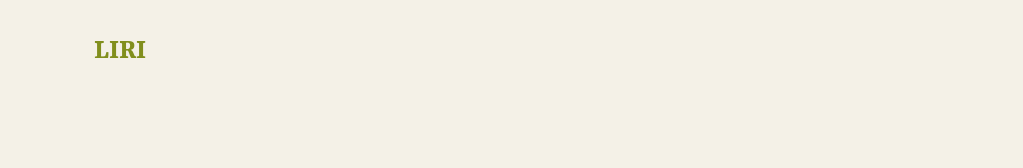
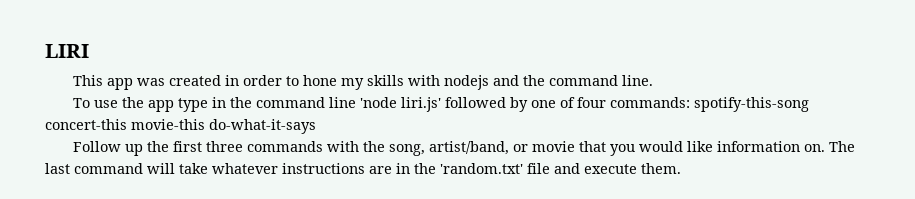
(146, 49) none -> [73,75,654,90] [73,97,810,112] [45,119,316,134] [73,141,856,156] [45,163,681,174] // This app was created in order to hone my skills with nodejs and the command line. // To use the app type in the command line 'node liri.js' followed by one of four commands: spotify-this-song concert-this movie-this do-what-it-says // Follow up the first three commands with the song, artist/band, or movie that you would like information on. The last command will take whatever instructions are in the 'random.txt' file and execute them.

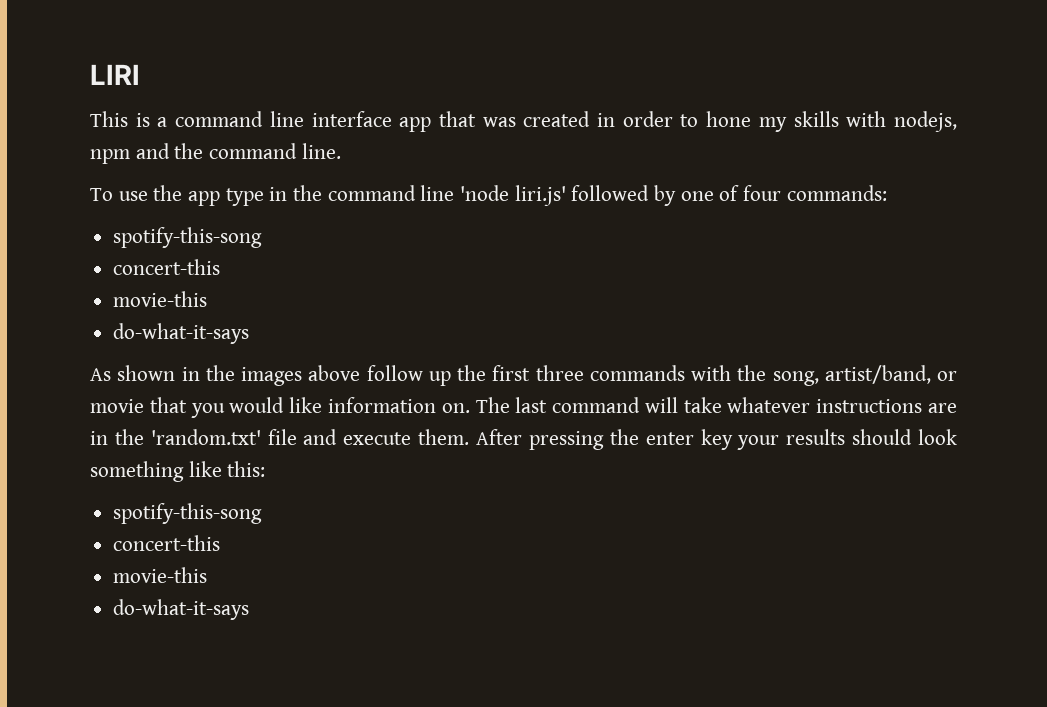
[107,78,134,90] app -> [135,111,476,132] is a command line interface app that
[444,75,490,90] nodejs -> [894,111,958,132] [90,149,130,164] nodejs, npm
[694,97,810,112] [45,119,205,130] spotify-this-song concert-this movie-this -> [113,227,263,248] [113,259,221,275] [113,291,208,307] // spotify-this-song // concert-this // movie-this //
[73,141,122,152] Follow -> [90,365,423,386] As shown in the images above follow
(681, 168) none -> [476,429,958,450] [90,461,266,482] [113,503,263,524] [113,535,221,551] [113,567,208,583] [113,599,250,620] After pressing the enter key your results should look something like this: // spotify-this-song // concert-this // movie-this // do-what-it-says

